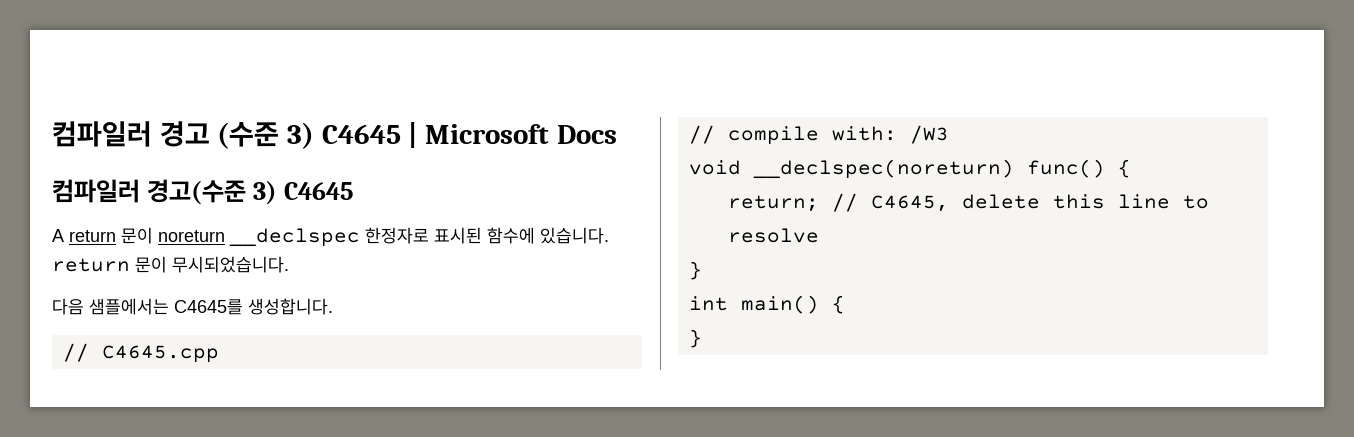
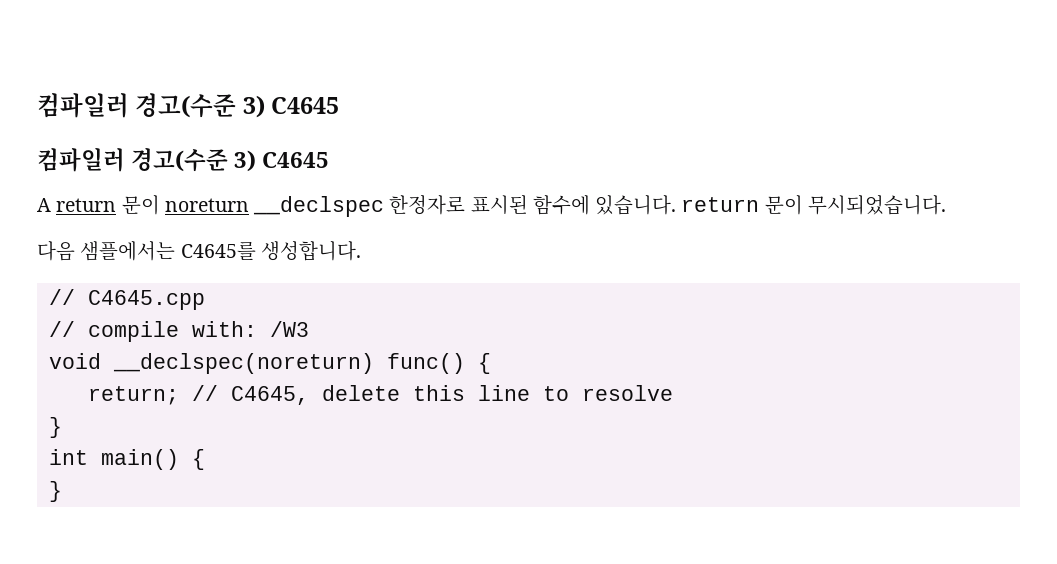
[52,121,617,149] 컴파일러 경고 (수준 3) C4645 | Microsoft Docs -> [37,93,340,118] 컴파일러 경고(수준 3) C4645

